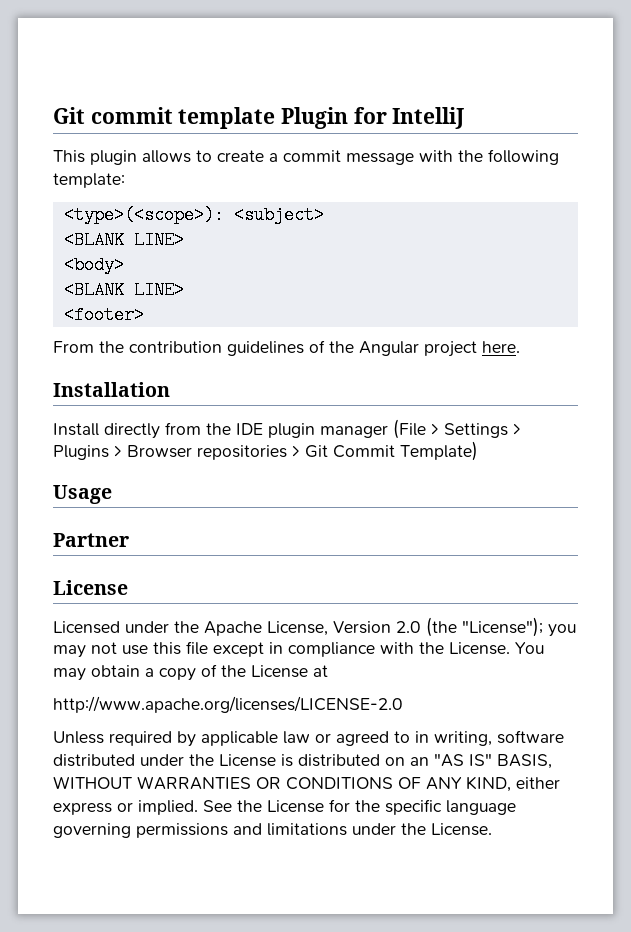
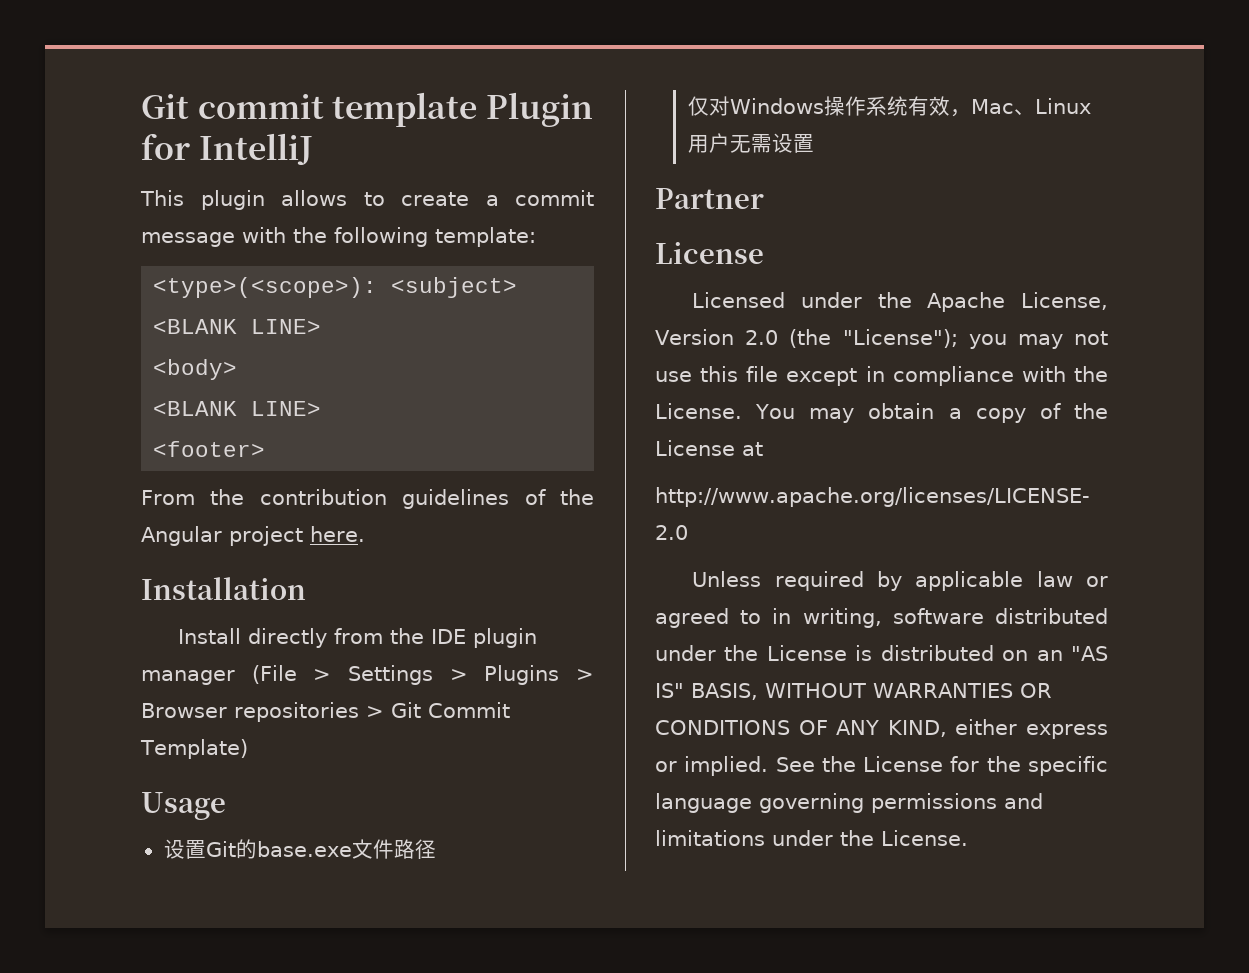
(112, 494) none -> [163,839,436,859] [687,96,1091,117] [687,133,814,153] // 设置Git的base.exe文件路径 // 仅对Windows操作系统有效，Mac、Linux用户无需设置

